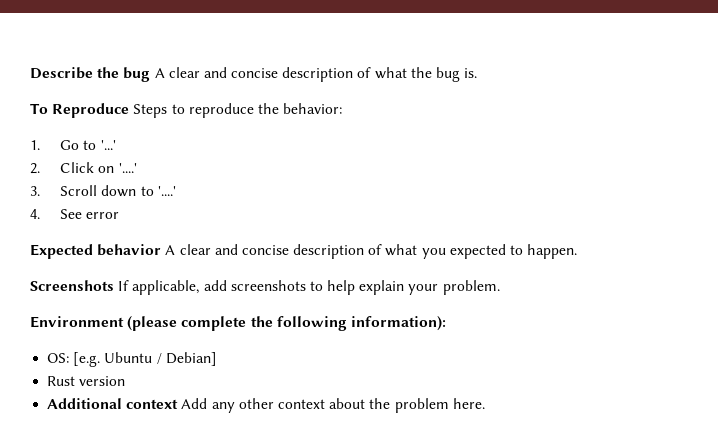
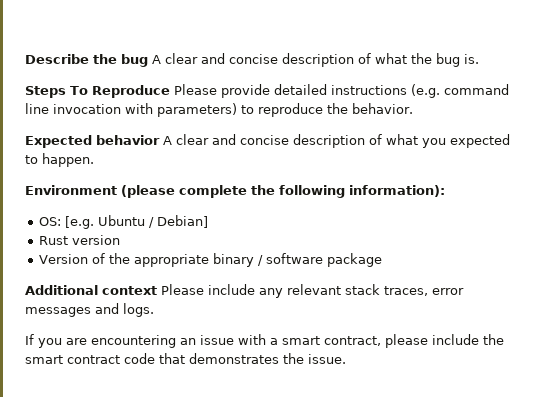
(478, 73) none -> [25,86,66,98] Steps
[133,103,343,118] [30,140,116,150] [30,162,137,174] [30,185,176,197] [30,209,120,219] Steps to reproduce the behavior: // 1. Go to '...' // 2. Click on '....' // 3. Scroll down to '....' // 4. See error -> [173,84,509,98] [25,103,413,117] Please provide detailed instructions (e.g. command line invocation with parameters) to reproduce the behavior.
[30,280,500,295] // Screenshots If applicable, add screenshots to help explain your problem. -> (94, 160) none
[47,398,485,413] Additional context Add any other context about the problem here. -> [38,253,382,267] [25,284,464,298] [25,303,154,317] [25,334,504,348] [25,353,346,364] Version of the appropriate binary / software package // Additional context Please include any relevant stack traces, error messages and logs. // If you are encountering an issue with a smart contract, please include the smart contract code that demonstrates the issue.

